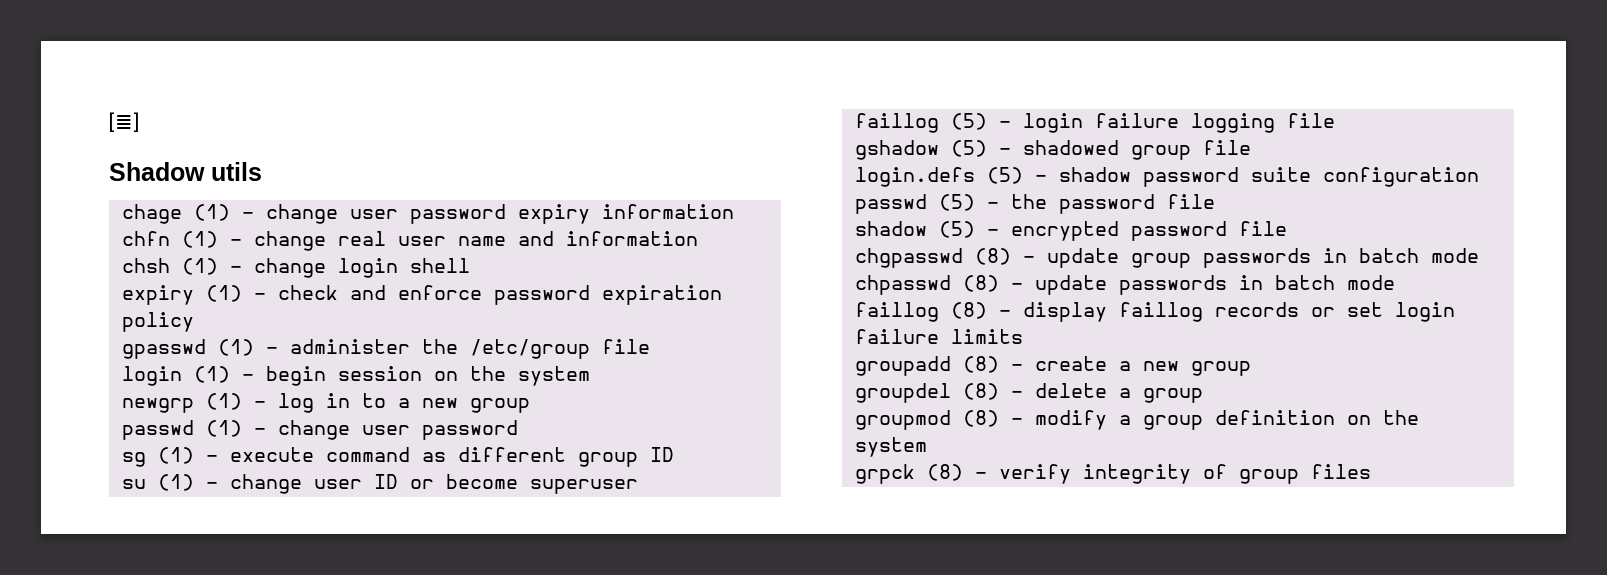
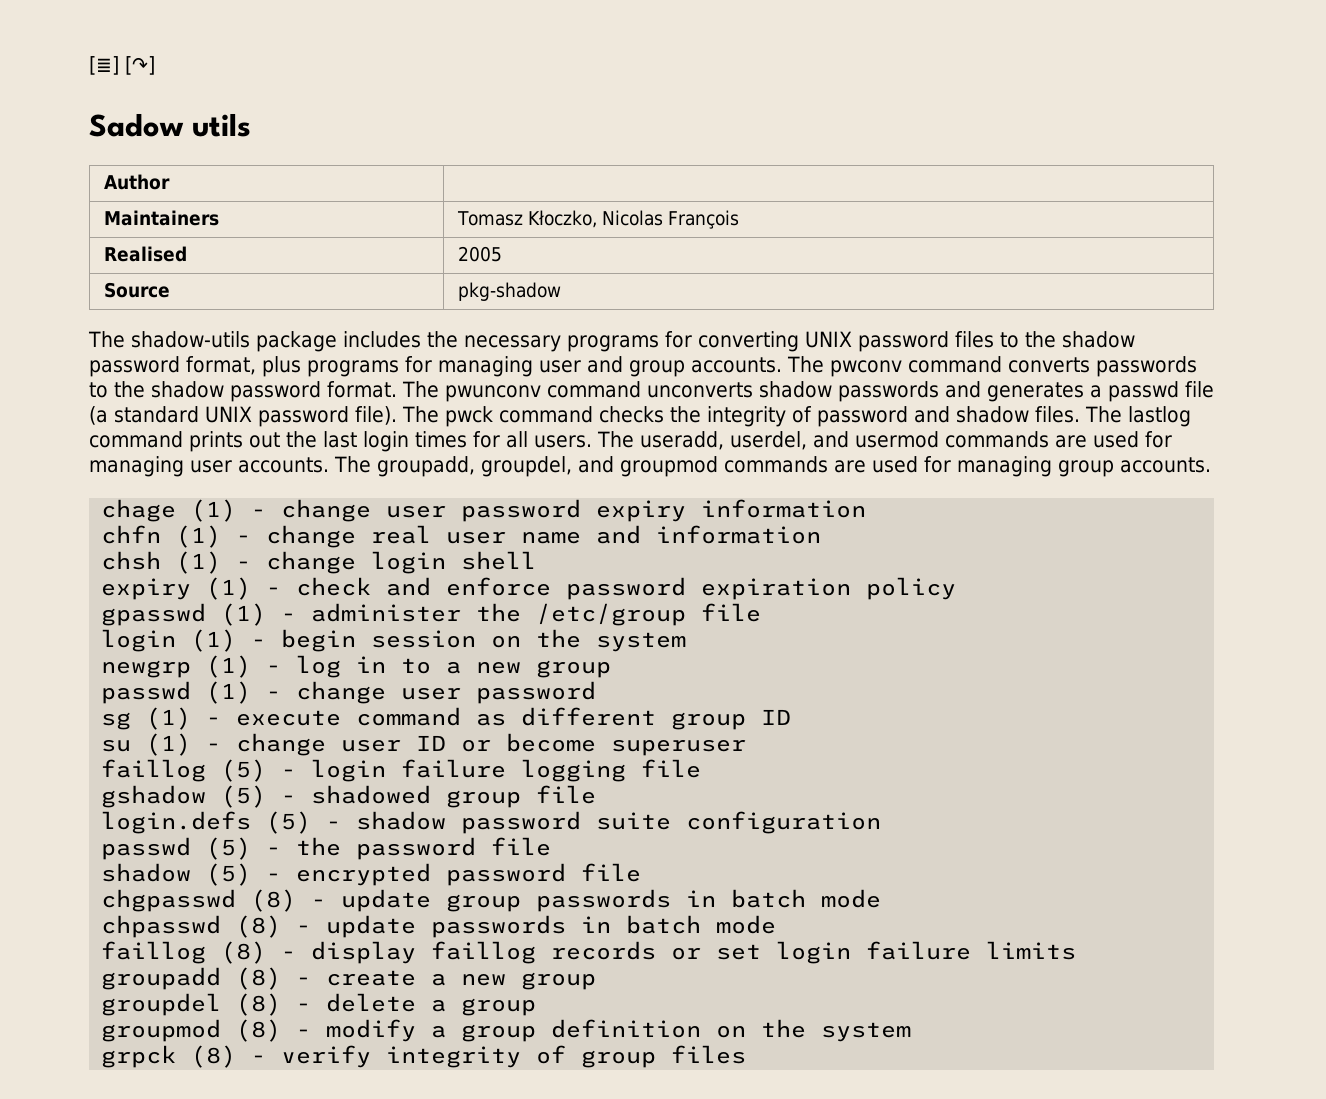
[109,162,205,181] // Shadow -> [125,56,155,75] [89,113,184,137] [↷] // Sadow
(262, 171) none -> [103,174,170,190] [103,210,219,226] [456,210,739,229] [103,246,187,262] [457,246,502,262] [103,282,170,298] [457,282,561,301] [88,331,1135,352] [89,356,1197,377] [89,381,1214,402] [89,406,1191,427] [89,431,1172,452] [89,456,1211,477] // Author | // Maintainers | Tomasz Kłoczko, Nicolas François // Realised | 2005 // Source | pkg-shadow // The shadow-utils package includes the necessary programs for converting UNIX password files to the shadow password format, plus programs for managing user and group accounts. The pwconv command converts passwords to the shadow password format. The pwunconv command unconverts shadow passwords and generates a passwd file (a standard UNIX password file). The pwck command checks the integrity of password and shadow files. The lastlog command prints out the last login times for all users. The useradd, userdel, and usermod commands are used for managing user accounts. The groupadd, groupdel, and groupmod commands are used for managing group accounts.

